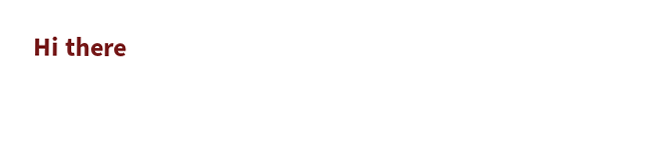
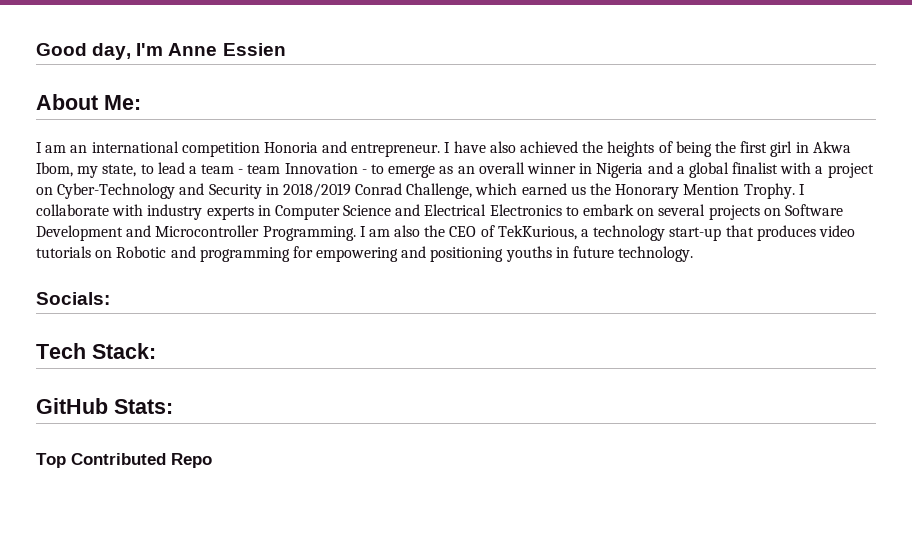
[33,36,128,57] Hi there -> [36,43,286,60] [36,94,141,110] [36,141,851,157] [36,162,874,178] [36,183,805,199] [36,204,843,220] [36,225,855,241] [36,246,694,262] [36,292,110,305] [36,343,156,359] [36,398,173,414] [36,453,212,468] Good day, I'm Anne Essien // About Me: // I am an international competition Honoria and entrepreneur. I have also achieved the heights of being the first girl in Akwa Ibom, my state, to lead a team - team Innovation - to emerge as an overall winner in Nigeria and a global finalist with a project on Cyber-Technology and Security in 2018/2019 Conrad Challenge, which earned us the Honorary Mention Trophy. I collaborate with industry experts in Computer Science and Electrical Electronics to embark on several projects on Software Development and Microcontroller Programming. I am also the CEO of TekKurious, a technology start-up that produces video tutorials on Robotic and programming for empowering and positioning youths in future technology. // Socials: // Tech Stack: // GitHub Stats: // Top Contributed Repo

